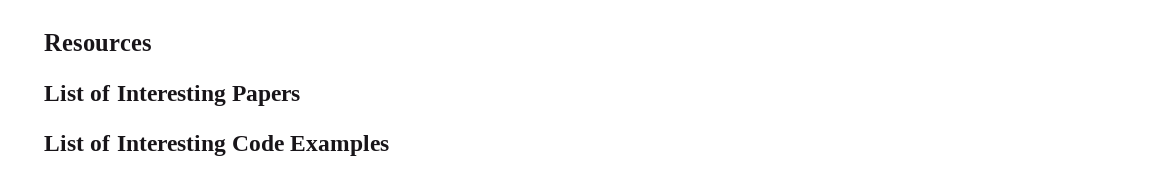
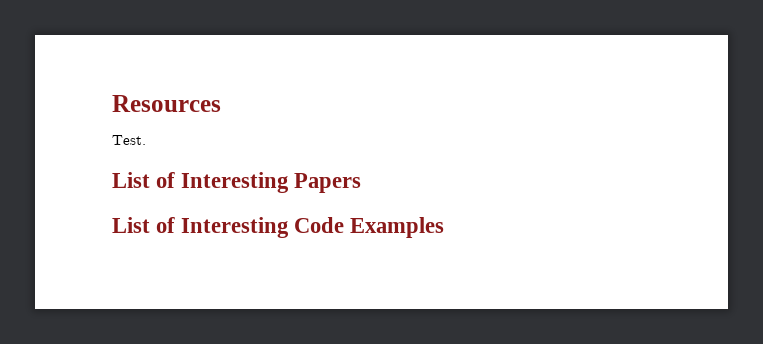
(152, 42) none -> [112,135,146,145] // Test.

